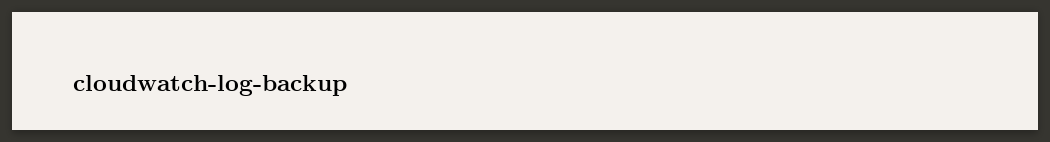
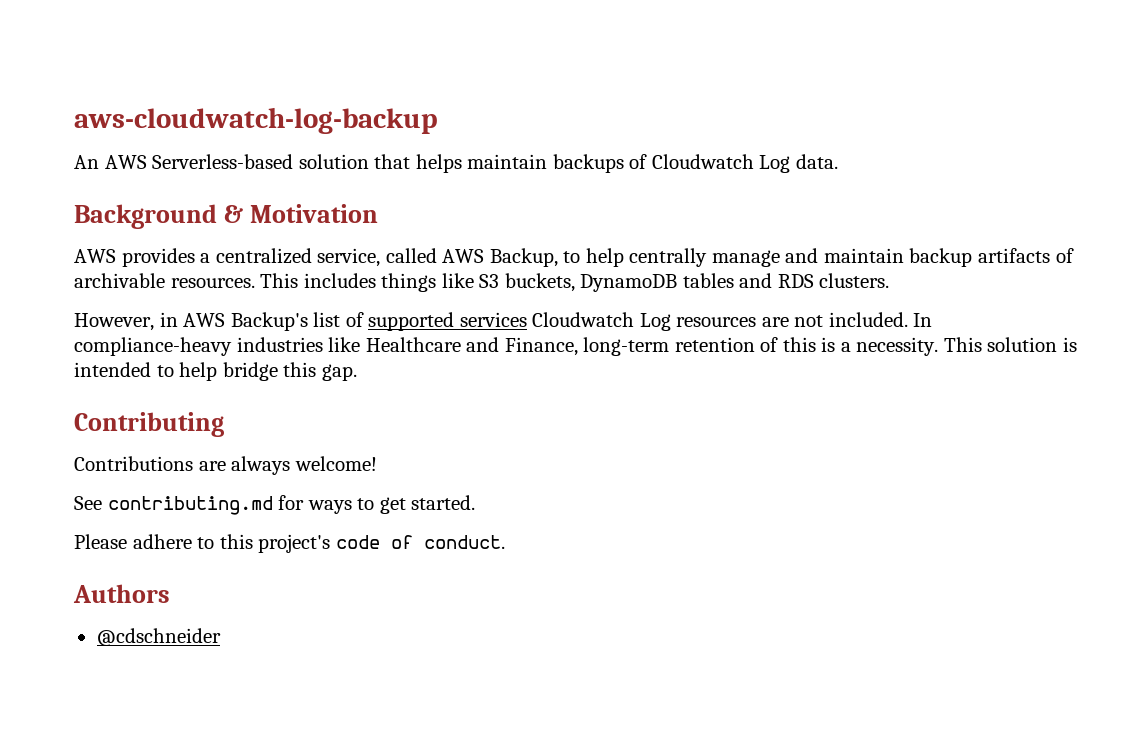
[73,75,347,96] cloudwatch-log-backup -> [74,107,438,134] [74,154,838,173] [74,204,378,229] [74,248,1074,267] [74,273,890,292] [74,312,933,331] [74,337,1078,356] [74,362,357,381] [74,412,224,437] [74,456,377,475] [74,495,476,515] [74,534,505,553] [73,584,170,603] [96,628,221,646] aws-cloudwatch-log-backup // An AWS Serverless-based solution that helps maintain backups of Cloudwatch Log data. // Background & Motivation // AWS provides a centralized service, called AWS Backup, to help centrally manage and maintain backup artifacts of archivable resources. This includes things like S3 buckets, DynamoDB tables and RDS clusters. // However, in AWS Backup's list of supported services Cloudwatch Log resources are not included. In compliance-heavy industries like Healthcare and Finance, long-term retention of this is a necessity. This solution is intended to help bridge this gap. // Contributing // Contributions are always welcome! // See contributing.md for ways to get started. // Please adhere to this project's code of conduct. // Authors // @cdschneider

